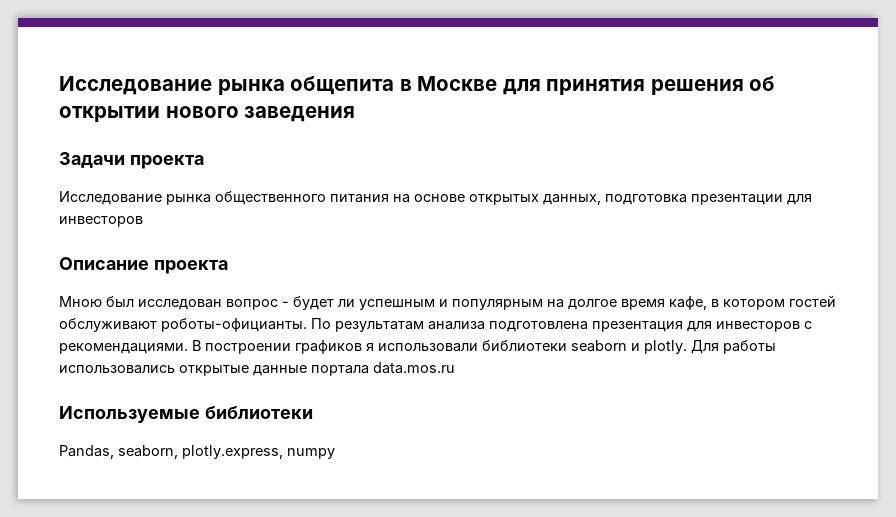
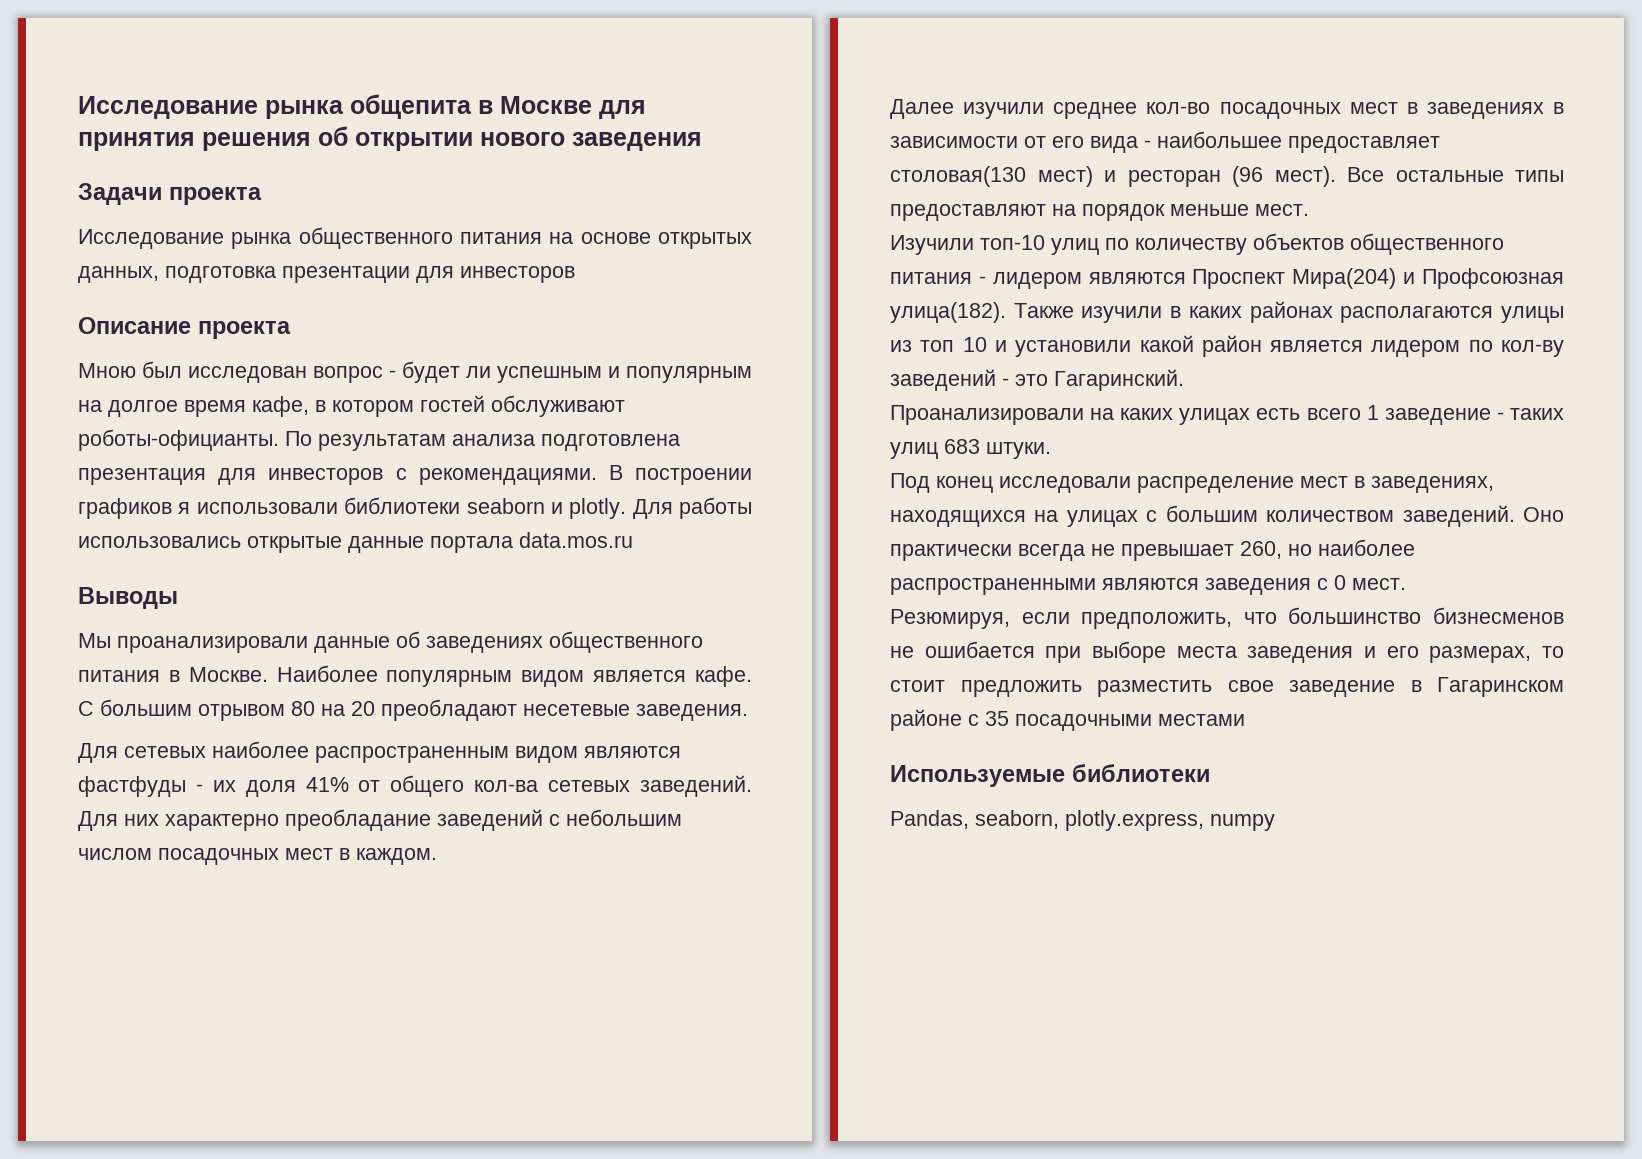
(455, 368) none -> [78,587,178,609] [78,631,703,653] [78,665,752,687] [78,699,748,721] [78,741,681,763] [78,775,753,797] [78,809,682,831] [78,848,437,865] [890,99,1564,119] [890,131,1440,153] [890,166,1564,187] [890,204,1309,221] [890,233,1504,255] [890,268,1564,289] [890,301,1564,323] [890,335,1564,357] [890,369,1184,391] [890,405,1564,425] [890,439,1051,459] [890,473,1494,493] [890,505,1564,527] [890,539,1415,561] [890,575,1406,595] [890,607,1564,629] [890,641,1564,663] [890,677,1564,697] [890,709,1245,731] // Выводы // Мы проанализировали данные об заведениях общественного питания в Москве. Наиболее популярным видом является кафе. С большим отрывом 80 на 20 преобладают несетевые заведения. // Для сетевых наиболее распространенным видом являются фастфуды - их доля 41% от общего кол-ва сетевых заведений. Для них характерно преобладание заведений с небольшим числом посадочных мест в каждом. // Далее изучили среднее кол-во посадочных мест в заведениях в зависимости от его вида - наибольшее предоставляет столовая(130 мест) и ресторан (96 мест). Все остальные типы предоставляют на порядок меньше мест. // Изучили топ-10 улиц по количеству объектов общественного питания - лидером являются Проспект Мира(204) и Профсоюзная улица(182). Также изучили в каких районах располагаются улицы из топ 10 и установили какой район является лидером по кол-ву заведений - это Гагаринский. // Проанализировали на каких улицах есть всего 1 заведение - таких улиц 683 штуки. // Под конец исследовали распределение мест в заведениях, находящихся на улицах с большим количеством заведений. Оно практически всегда не превышает 260, но наиболее распространенными являются заведения с 0 мест. // Резюмируя, если предположить, что большинство бизнесменов не ошибается при выборе места заведения и его размерах, то стоит предложить разместить свое заведение в Гагаринском районе c 35 посадочными местами

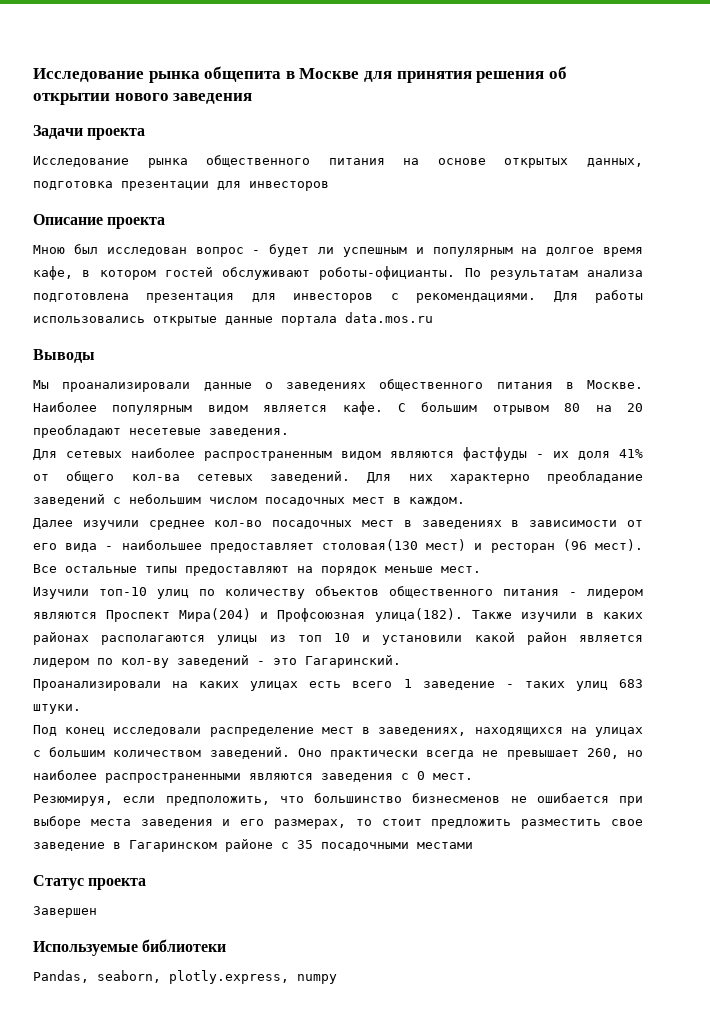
[608,465,752,485] [78,497,627,519] В построении графиков я использовали библиотеки seaborn и plotly. -> (537, 298) none
[396,631,420,648] об -> [264,382,273,389] о
(1245, 720) none -> [33,875,147,890] [33,906,97,918] // Статус проекта // Завершен

